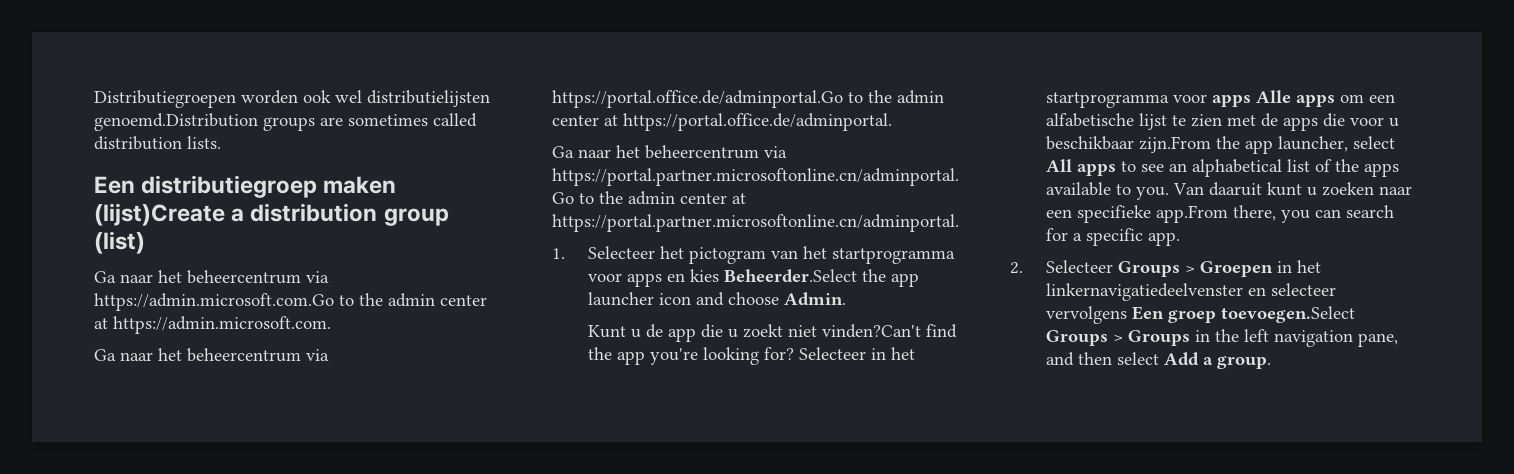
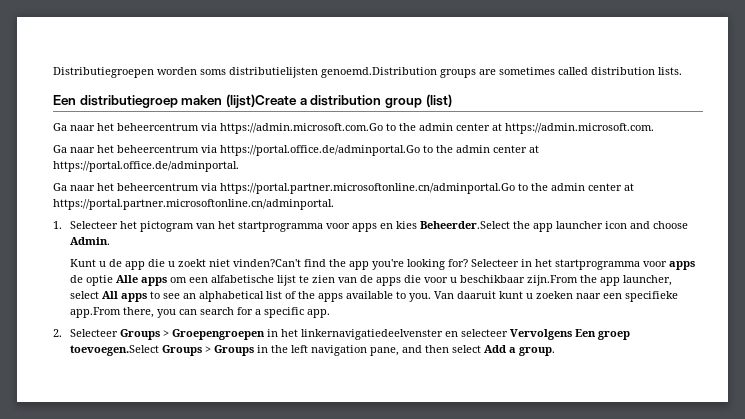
[303,90,362,103] ook wel -> [200,69,226,75] soms
(1251, 100) none -> [70,275,114,286] de optie
[1226,115,1256,126] met -> [338,277,358,283] van
[1199,261,1273,277] Groepen -> [172,329,266,340] Groepengroepen
[1045,306,1127,324] vervolgens -> [510,329,573,340] Vervolgens

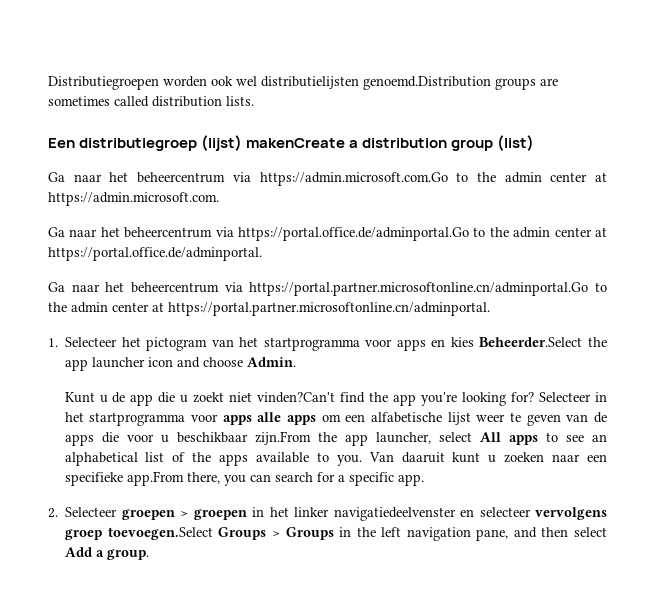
[200,69,226,75] soms -> [211,76,257,86] ook wel
[181,94,297,108] maken (lijst)Create -> [201,135,346,151] (lijst) makenCreate
[70,275,139,286] de optie Alle -> [257,412,282,422] alle
[299,275,336,283] te zien -> [476,412,561,426] weer te geven
[120,329,597,340] Groups > Groepengroepen in het linkernavigatiedeelvenster en selecteer Vervolgens Een -> [121,507,607,521] groepen > groepen in het linker navigatiedeelvenster en selecteer vervolgens

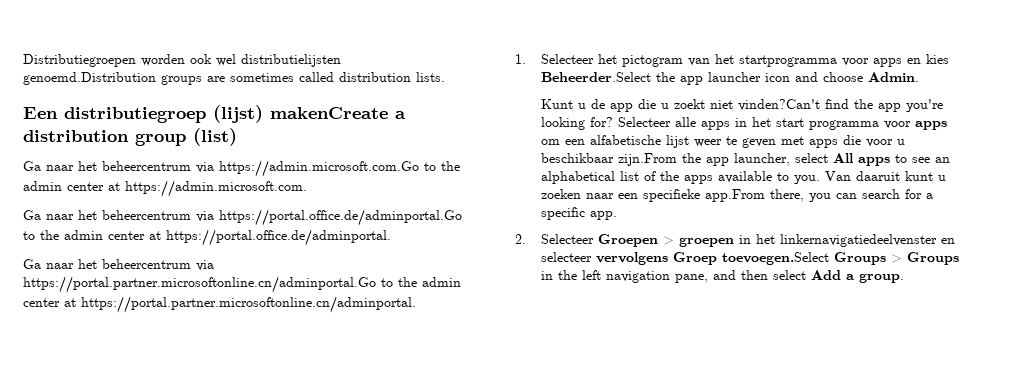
[594,392,607,402] [64,412,282,426] in het startprogramma voor apps alle -> [674,117,911,130] alle apps in het start programma voor
[566,412,607,423] van de -> [780,136,804,145] met
[121,509,175,520] groepen -> [597,234,658,247] Groepen
[294,507,456,521] linker navigatiedeelvenster -> [779,234,937,247] linkernavigatiedeelvenster
[65,529,103,540] groep -> [672,252,717,265] Groep

